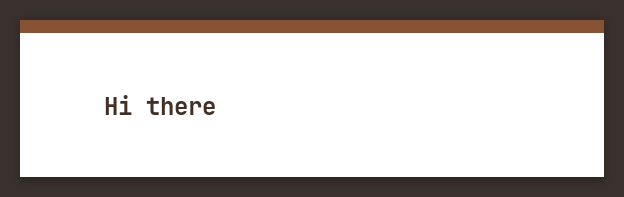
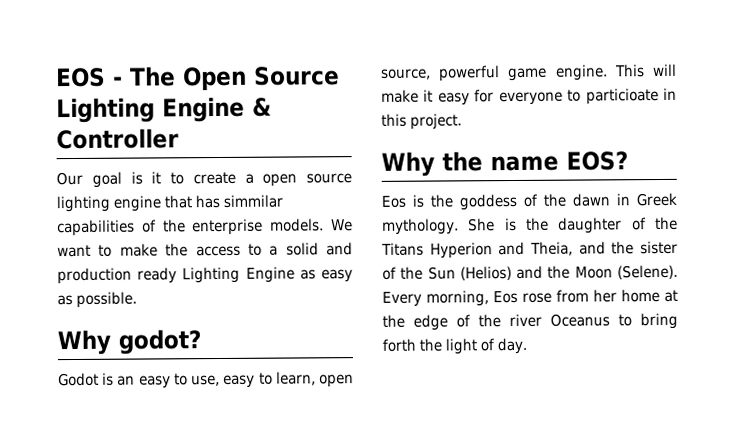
[104,95,216,115] Hi there -> [56,66,340,91] [56,96,272,124] [56,128,179,150] [56,171,352,188] [56,194,284,213] [57,218,354,237] [57,242,353,258] [57,266,353,285] [57,291,138,308] [57,329,202,356] [58,371,355,389] [381,63,677,82] [381,87,677,106] [381,113,463,130] [381,151,629,177] [381,192,677,211] [382,216,678,235] [381,240,678,259] [382,264,678,281] [382,289,678,307] [382,312,678,331] [382,337,528,355] EOS - The Open Source Lighting Engine & Controller // Our goal is it to create a open source lighting engine that has simmilar capabilities of the enterprise models. We want to make the access to a solid and production ready Lighting Engine as easy as possible. // Why godot? // Godot is an easy to use, easy to learn, open source, powerful game engine. This will make it easy for everyone to particioate in this project. // Why the name EOS? // Eos is the goddess of the dawn in Greek mythology. She is the daughter of the Titans Hyperion and Theia, and the sister of the Sun (Helios) and the Moon (Selene). Every morning, Eos rose from her home at the edge of the river Oceanus to bring forth the light of day.

